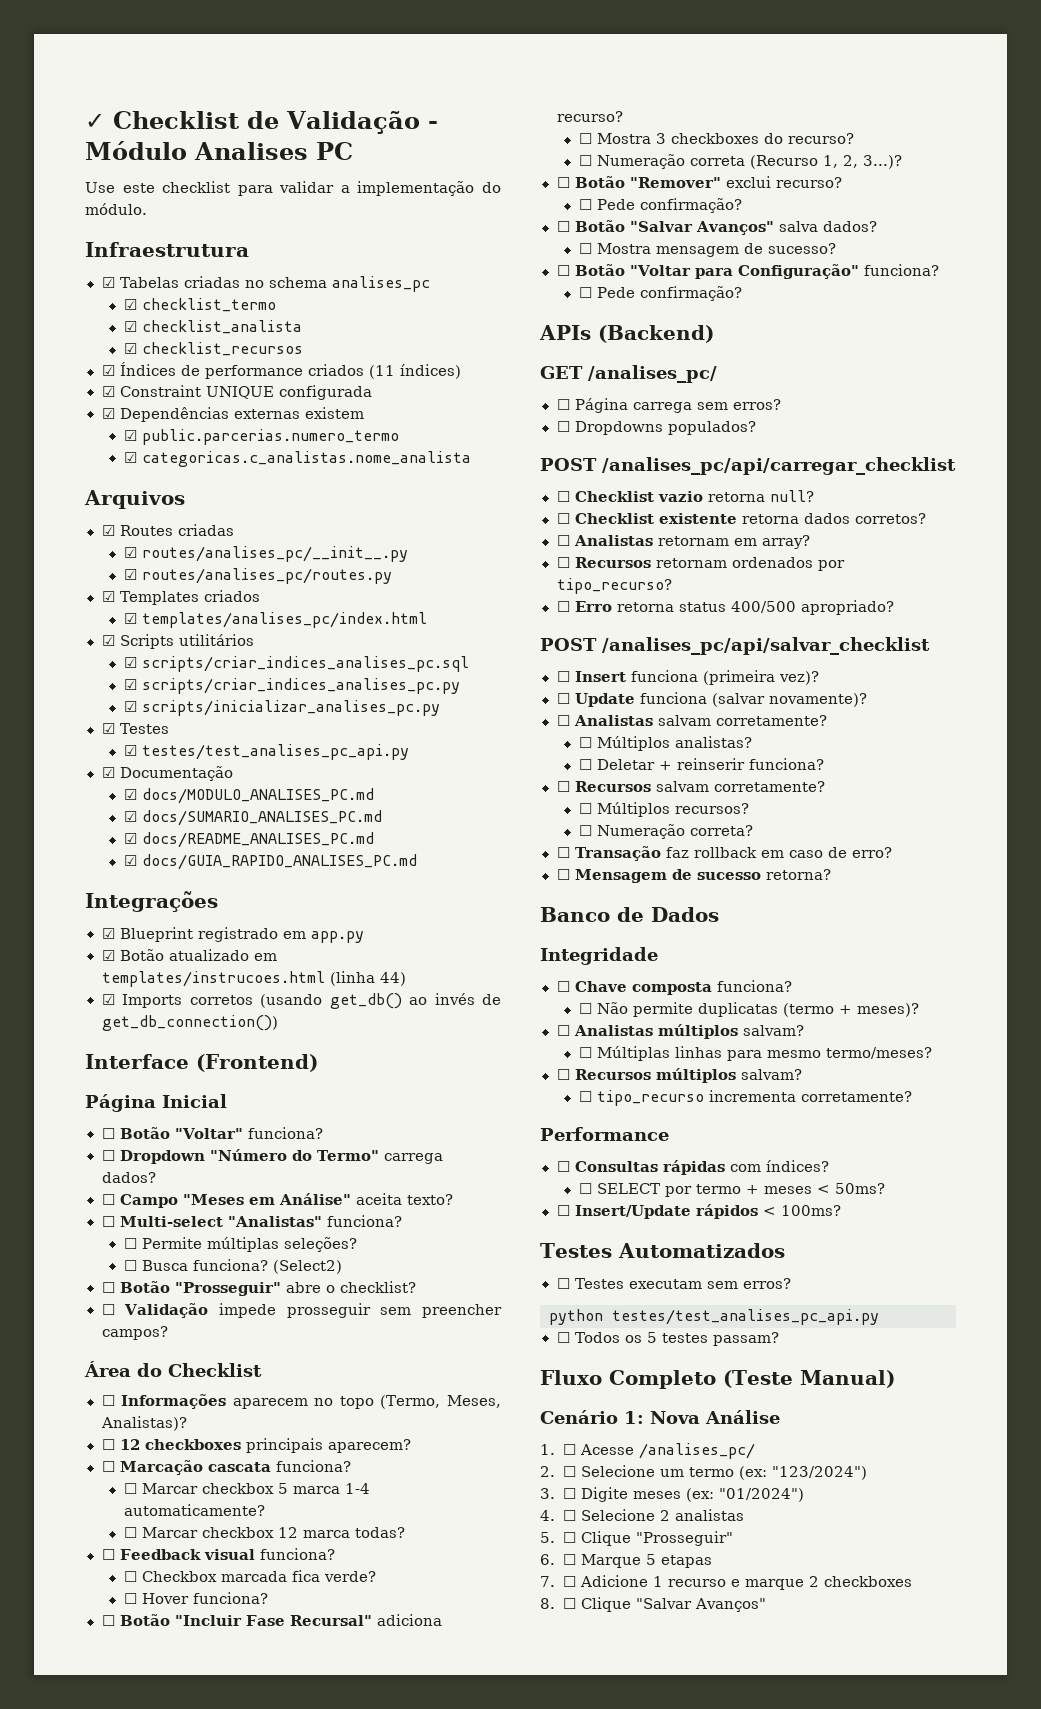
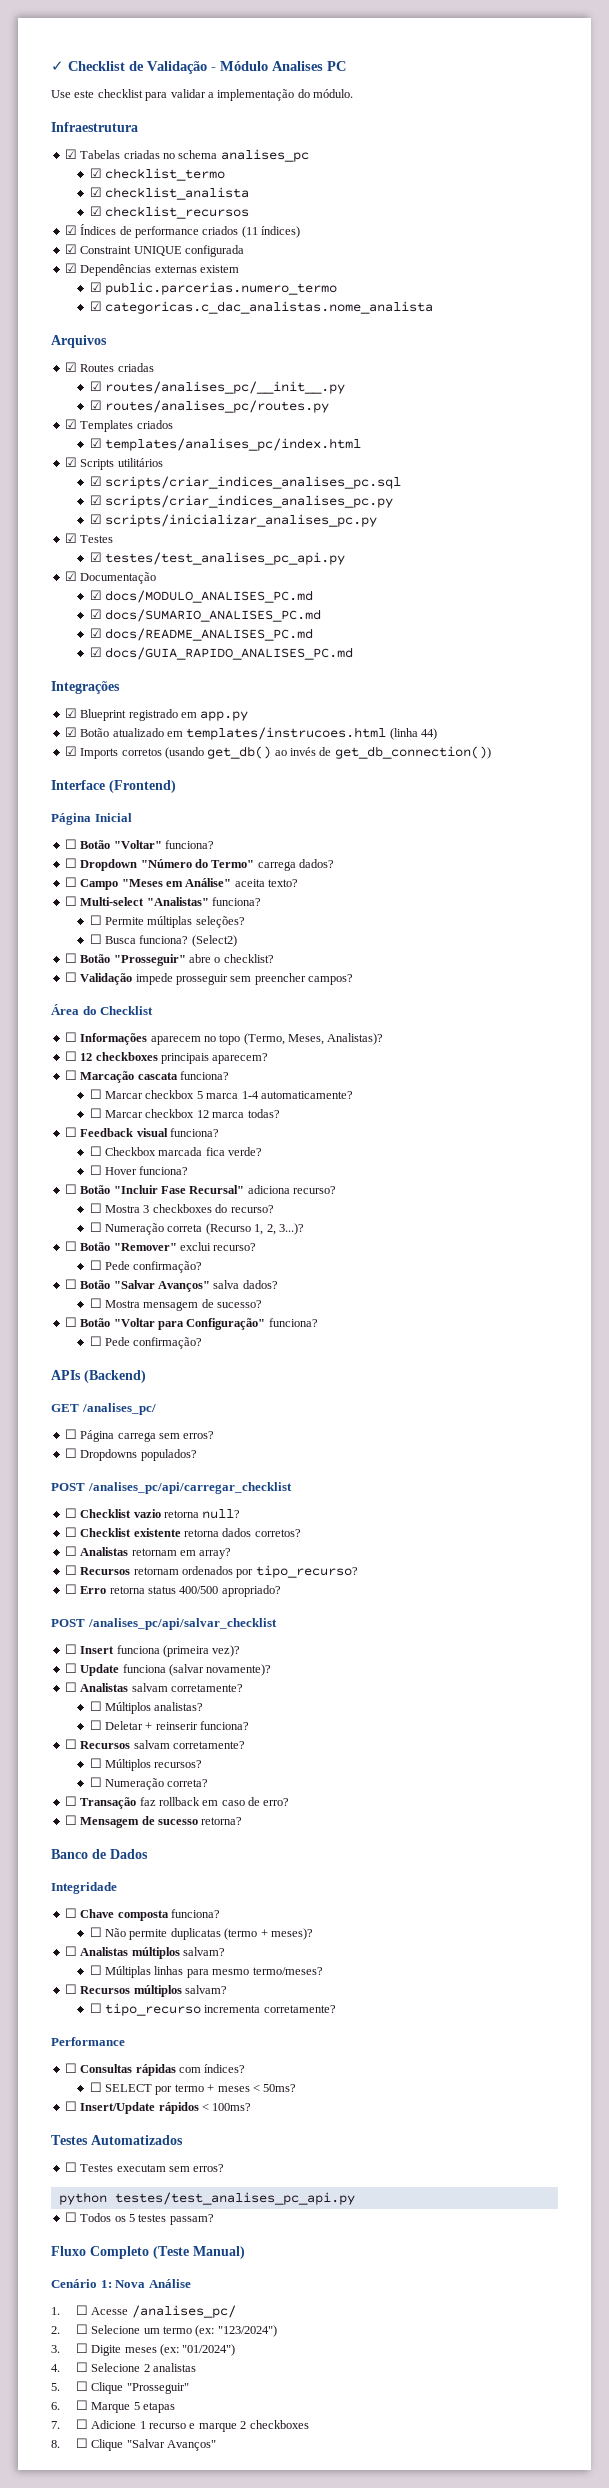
[141,451,471,467] categoricas.c_analistas.nome_analista -> [105,301,434,314] categoricas.c_dac_analistas.nome_analista

